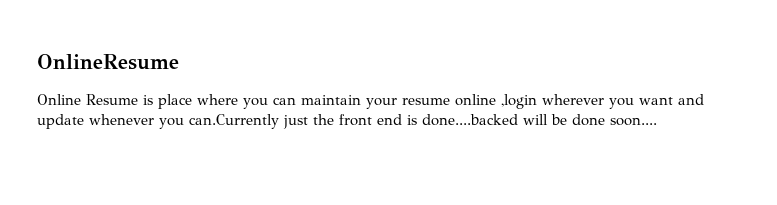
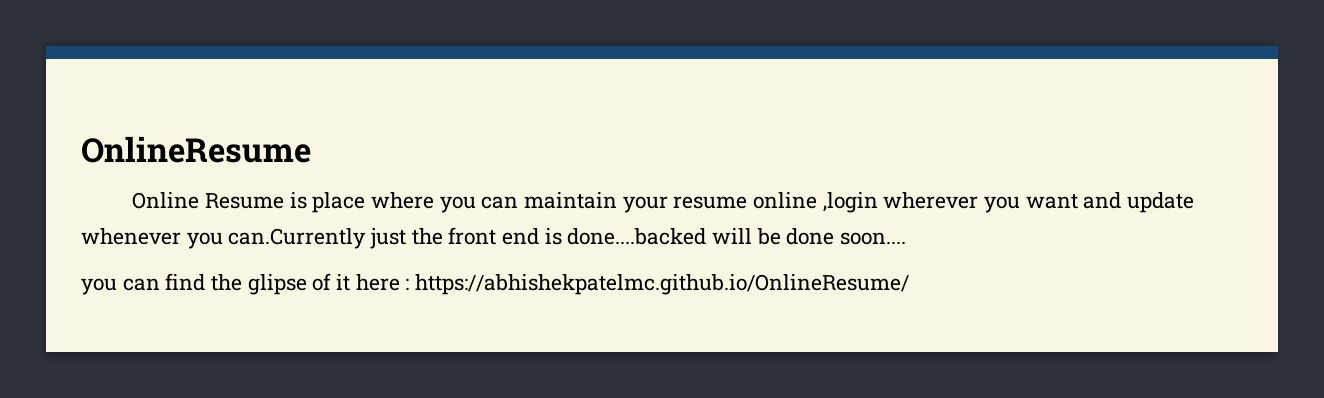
(657, 121) none -> [81,273,910,295] // you can find the glipse of it here : https://abhishekpatelmc.github.io/OnlineResume/

